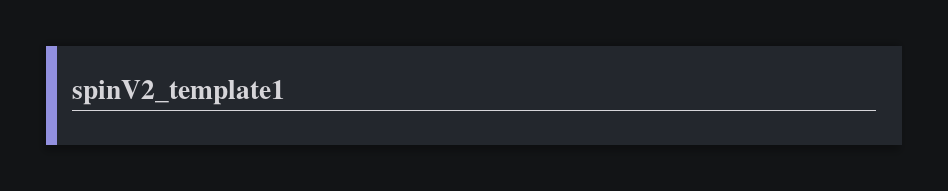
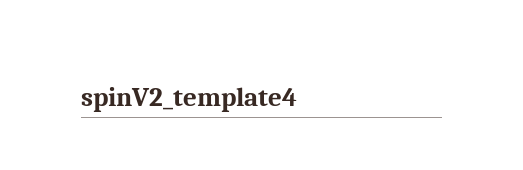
[72,80,285,105] spinV2_template1 -> [81,87,297,112] spinV2_template4

